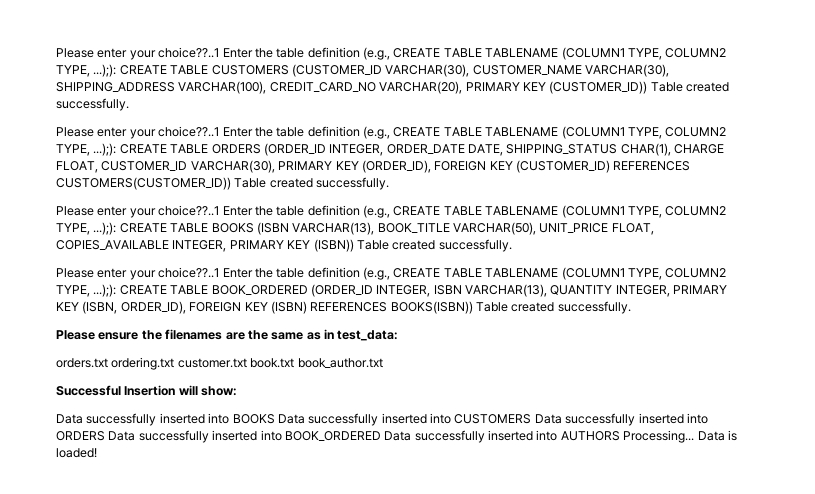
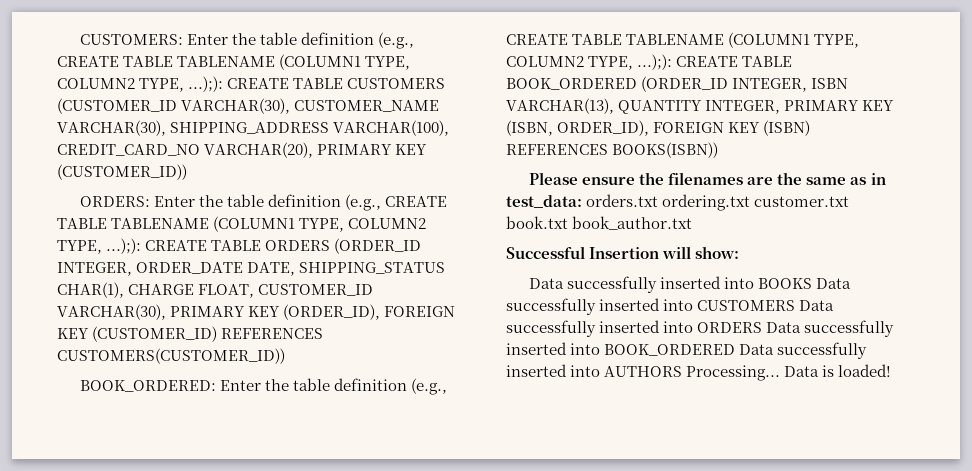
[56,47,220,60] Please enter your choice??..1 -> [80,34,184,45] CUSTOMERS:
[650,82,729,92] [56,98,129,111] [56,126,220,139] Table created successfully. // Please enter your choice??..1 -> [80,196,151,207] // ORDERS:
[234,177,390,190] [56,205,727,218] [56,222,654,235] [56,239,512,252] [56,267,220,280] Table created successfully. // Please enter your choice??..1 Enter the table definition (e.g., CREATE TABLE TABLENAME (COLUMN1 TYPE, COLUMN2 TYPE, ...);): CREATE TABLE BOOKS (ISBN VARCHAR(13), BOOK_TITLE VARCHAR(50), UNIT_PRICE FLOAT, COPIES_AVAILABLE INTEGER, PRIMARY KEY (ISBN)) Table created successfully. // Please enter your choice??..1 -> [80,380,217,392] // BOOK_ORDERED:
[476,301,631,314] Table created successfully. -> (719, 150) none
(399, 335) // -> (582, 201) none

